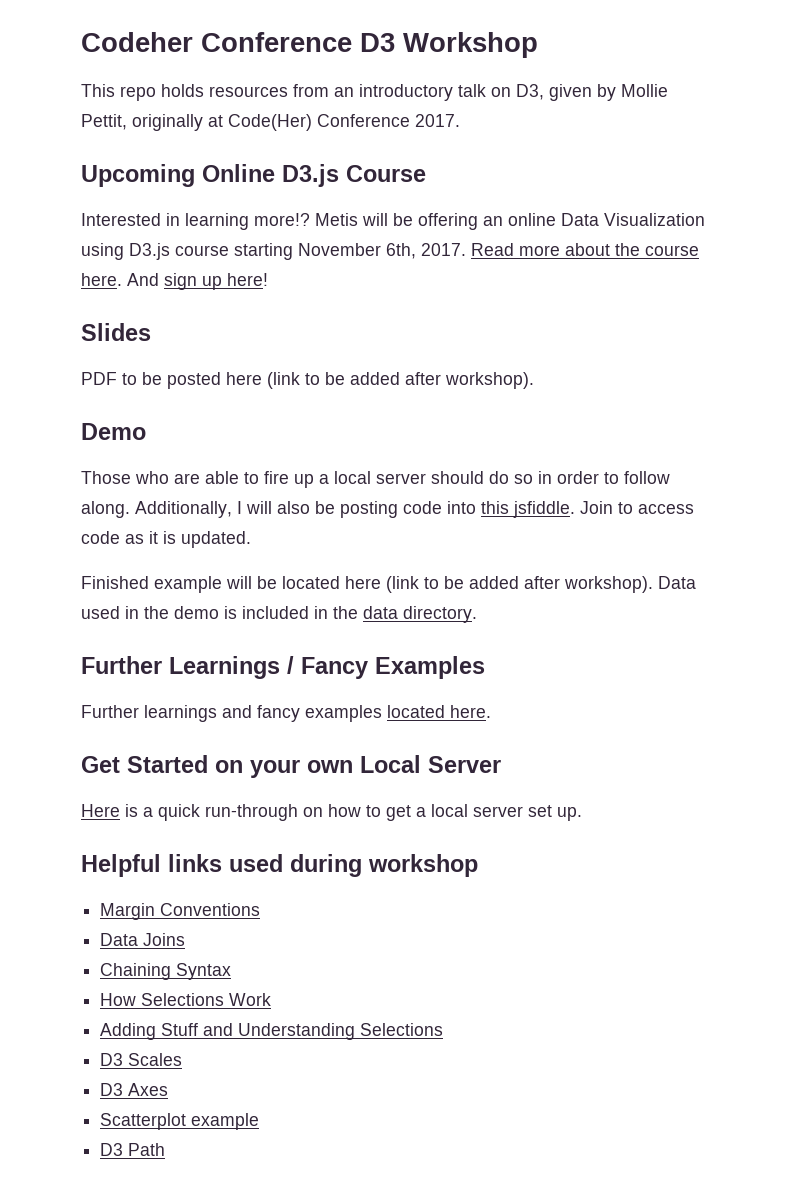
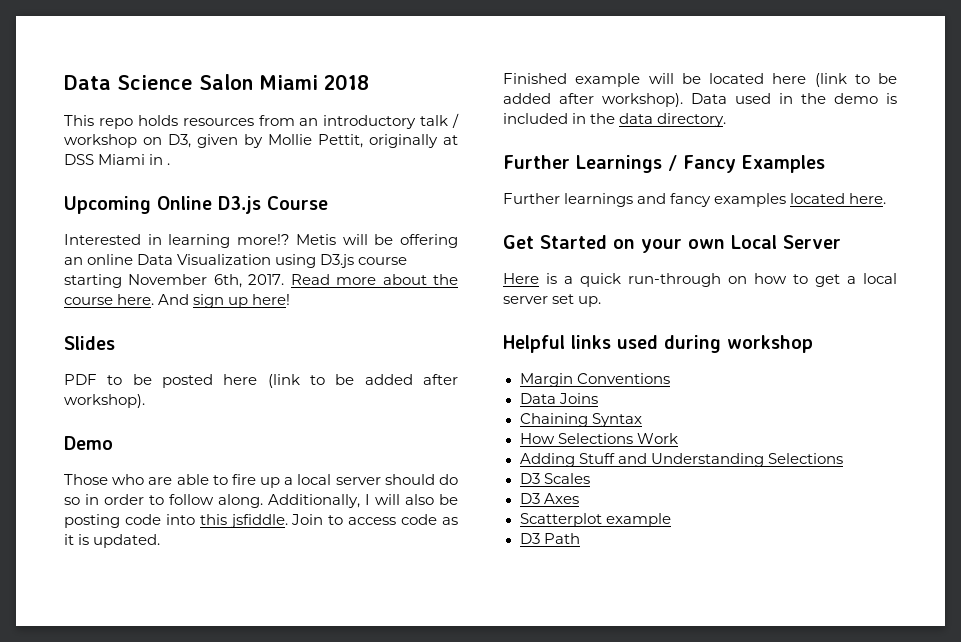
[81,32,538,58] Codeher Conference D3 Workshop -> [64,74,369,90] Data Science Salon Miami 2018
(486, 90) none -> [452,113,459,128] [64,134,137,148] / workshop
[228,114,460,131] Code(Her) Conference 2017. -> [64,154,171,165] DSS Miami in .

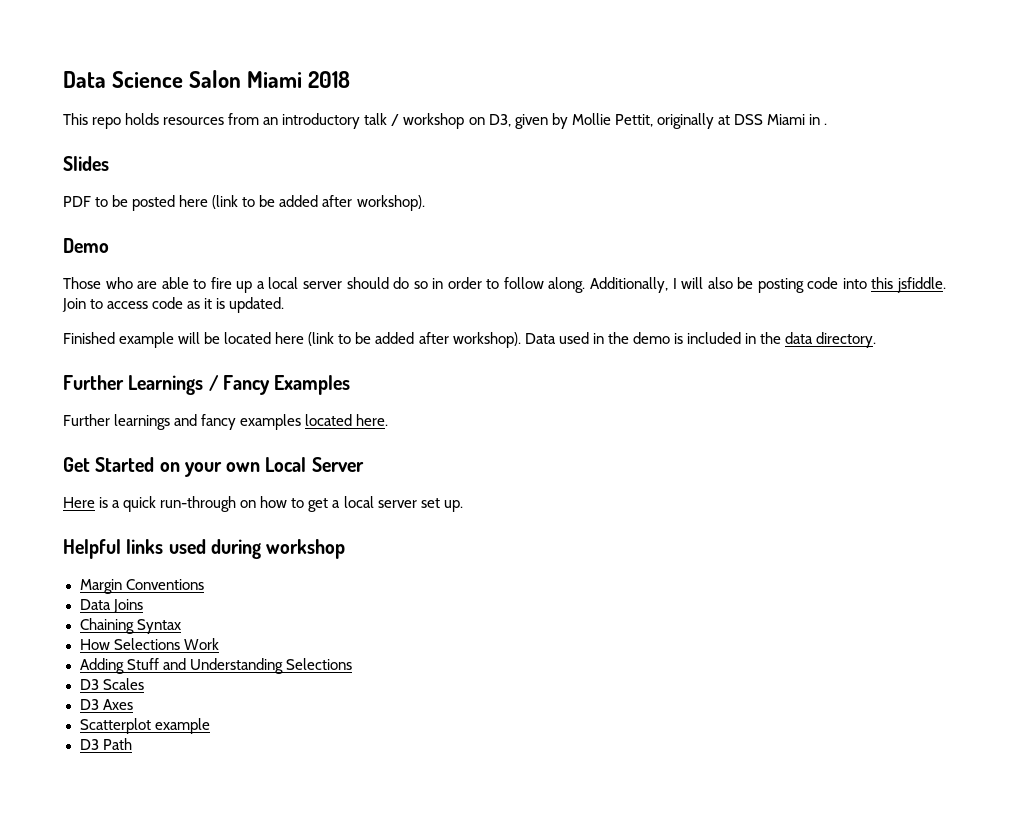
[64,196,328,214] [64,234,458,248] [64,254,408,268] [64,274,459,288] [64,294,291,308] // Upcoming Online D3.js Course // Interested in learning more!? Metis will be offering an online Data Visualization using D3.js course starting November 6th, 2017. Read more about the course here. And sign up here! -> (828, 124) none

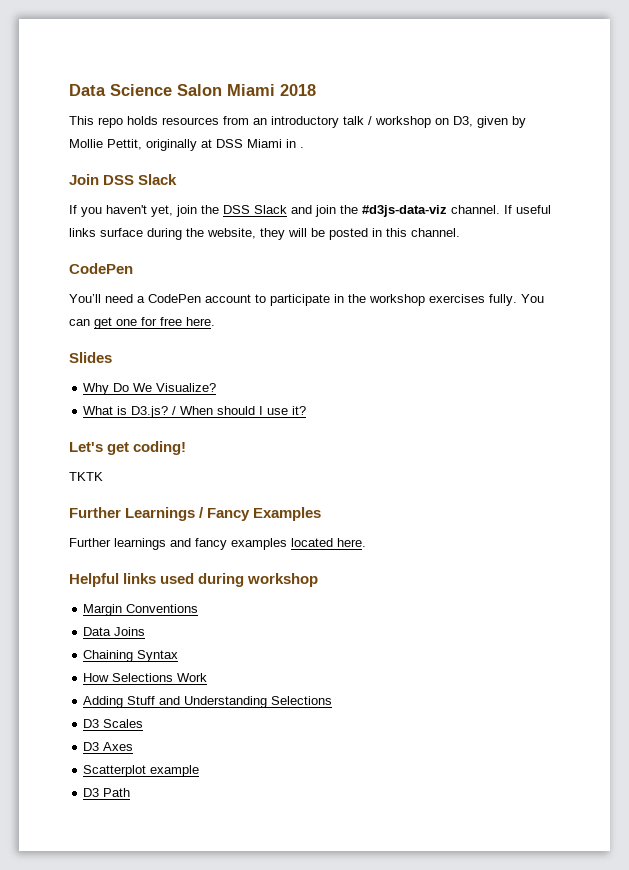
[63,156,109,171] [63,195,425,211] [63,238,109,253] [63,277,946,293] [62,297,285,313] [63,332,877,348] Slides // PDF to be posted here (link to be added after workshop). // Demo // Those who are able to fire up a local server should do so in order to follow along. Additionally, I will also be posting code into this jsfiddle. Join to access code as it is updated. // Finished example will be located here (link to be added after workshop). Data used in the demo is included in the data directory. -> [69,174,178,185] [69,205,551,217] [69,228,460,240] [69,263,133,274] [69,294,544,306] [69,317,215,329] [69,352,112,363] [83,383,217,395] [83,406,307,418] [69,441,187,455] [69,472,103,481] Join DSS Slack // If you haven't yet, join the DSS Slack and join the #d3js-data-viz channel. If useful links surface during the website, they will be posted in this channel. // CodePen // You’ll need a CodePen account to participate in the workshop exercises fully. You can get one for free here. // Slides // Why Do We Visualize? // What is D3.js? / When should I use it? // Let's get coding! // TKTK
[63,457,364,477] [63,496,463,512] // Get Started on your own Local Server // Here is a quick run-through on how to get a local server set up. -> (366, 542) none

